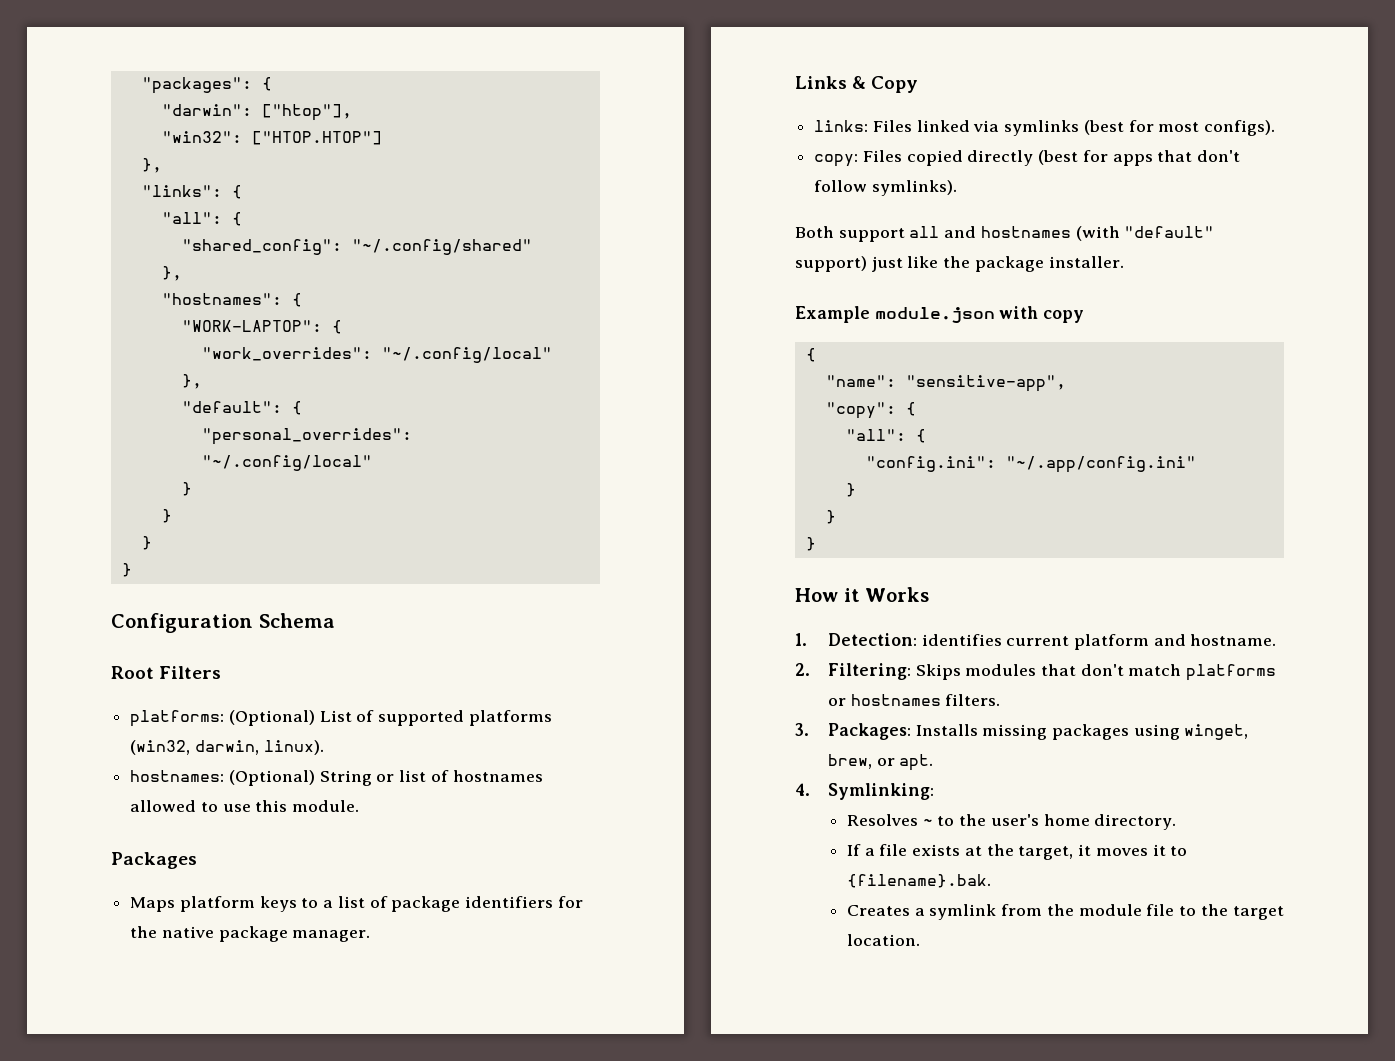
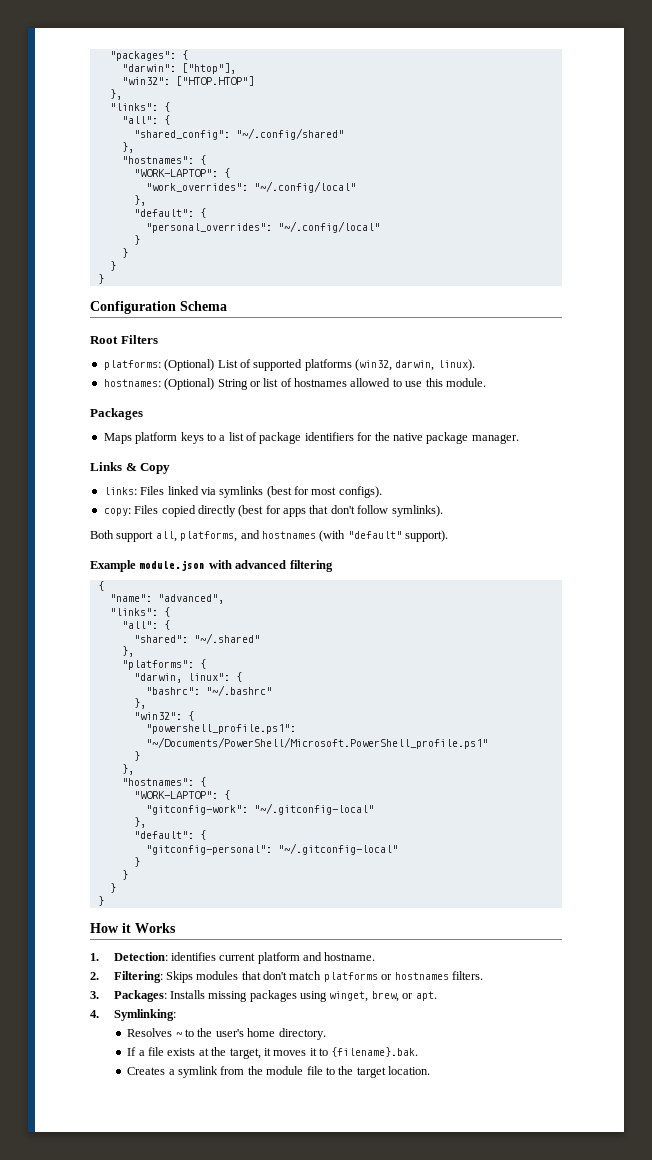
[909,226,940,238] all -> [155,531,238,542] all, platforms,
[795,256,1124,272] support) just like the package installer. -> [405,530,448,542] support).
[1043,310,1085,323] copy -> [235,560,333,572] advanced filtering
[905,375,1066,392] [825,402,916,419] [845,429,926,443] [865,456,1196,473] "sensitive-app", // "copy": { // "all": { // "config.ini": "~/.app/config.ini" -> [157,594,224,604] [109,607,170,617] [121,620,170,630] [133,633,260,644] [121,646,134,657] [121,659,206,670] [133,672,242,683] [145,685,272,696] [133,698,146,709] [133,711,194,721] [145,724,296,734] [145,737,488,749] [133,751,140,761] [121,764,134,775] [121,777,206,787] [133,790,230,800] [145,803,374,815] [133,817,146,828] [133,830,206,840] [145,843,398,855] [133,857,140,867] "advanced", // "links": { // "all": { // "shared": "~/.shared" // }, // "platforms": { // "darwin, linux": { // "bashrc": "~/.bashrc" // }, // "win32": { // "powershell_profile.ps1": "~/Documents/PowerShell/Microsoft.PowerShell_profile.ps1" // } // }, // "hostnames": { // "WORK-LAPTOP": { // "gitconfig-work": "~/.gitconfig-local" // }, // "default": { // "gitconfig-personal": "~/.gitconfig-local" // }

